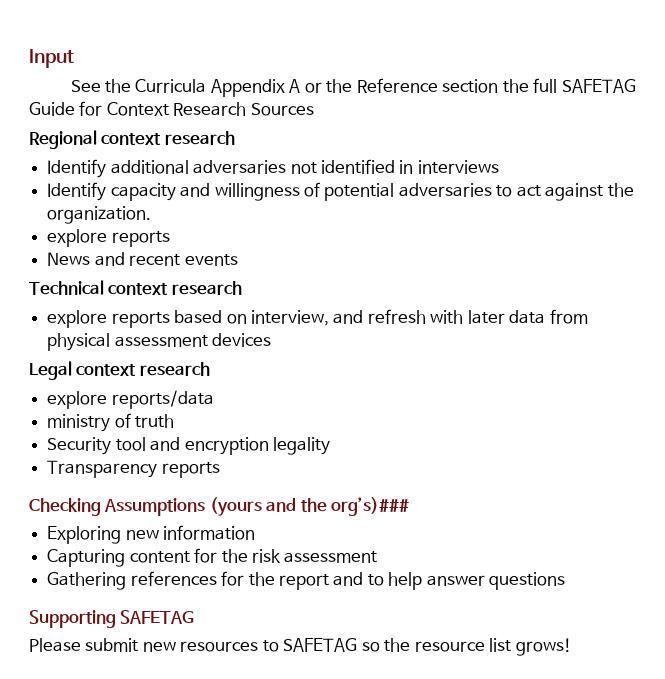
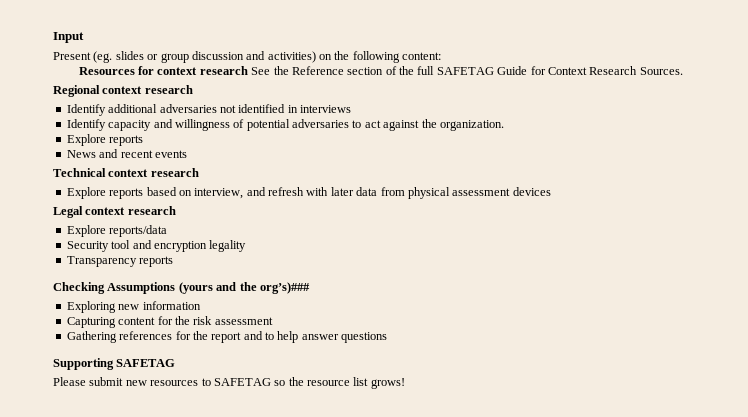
[70,79,322,97] See the Curricula Appendix A or -> [53,51,442,63] [78,66,271,75] Present (eg. slides or group discussion and activities) on the following content: // Resources for context research See
(499, 86) none -> [385,66,397,75] of
[250,103,314,116] Sources -> [639,67,683,75] Sources.
[47,229,108,247] explore -> [66,134,106,146] Explore
[47,310,108,328] explore -> [66,187,106,199] Explore
[47,391,108,409] explore -> [66,225,106,237] Explore
[47,413,175,432] // ministry of truth -> (168, 231) none

